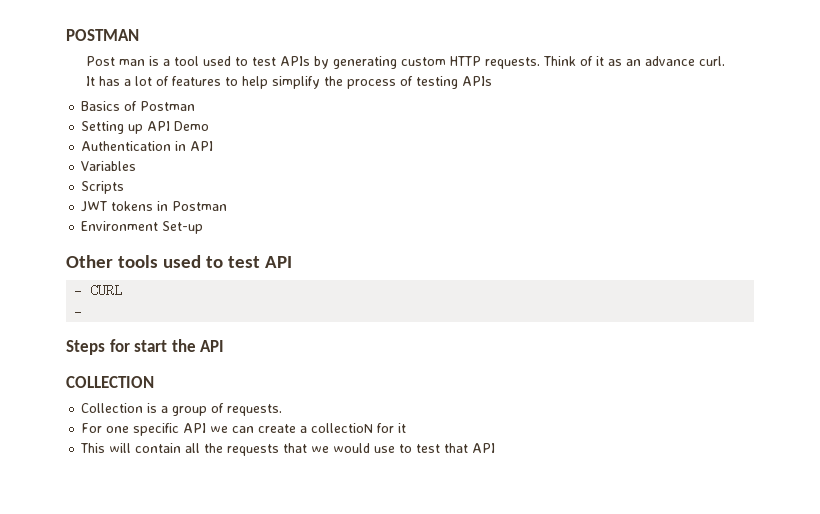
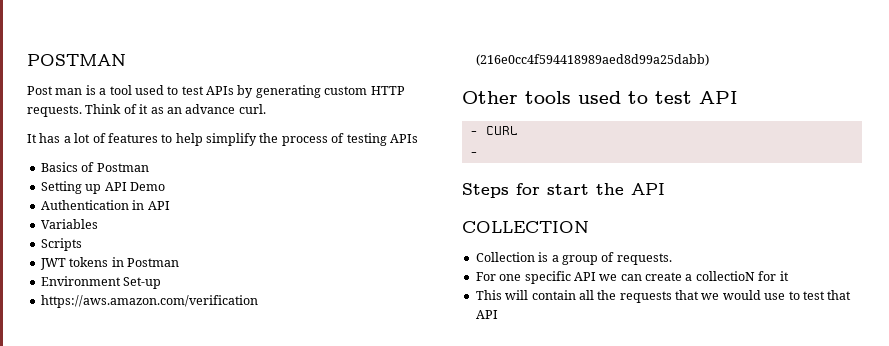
(204, 227) none -> [40,295,258,308] [475,54,709,66] // https://aws.amazon.com/verification (216e0cc4f594418989aed8d99a25dabb)

